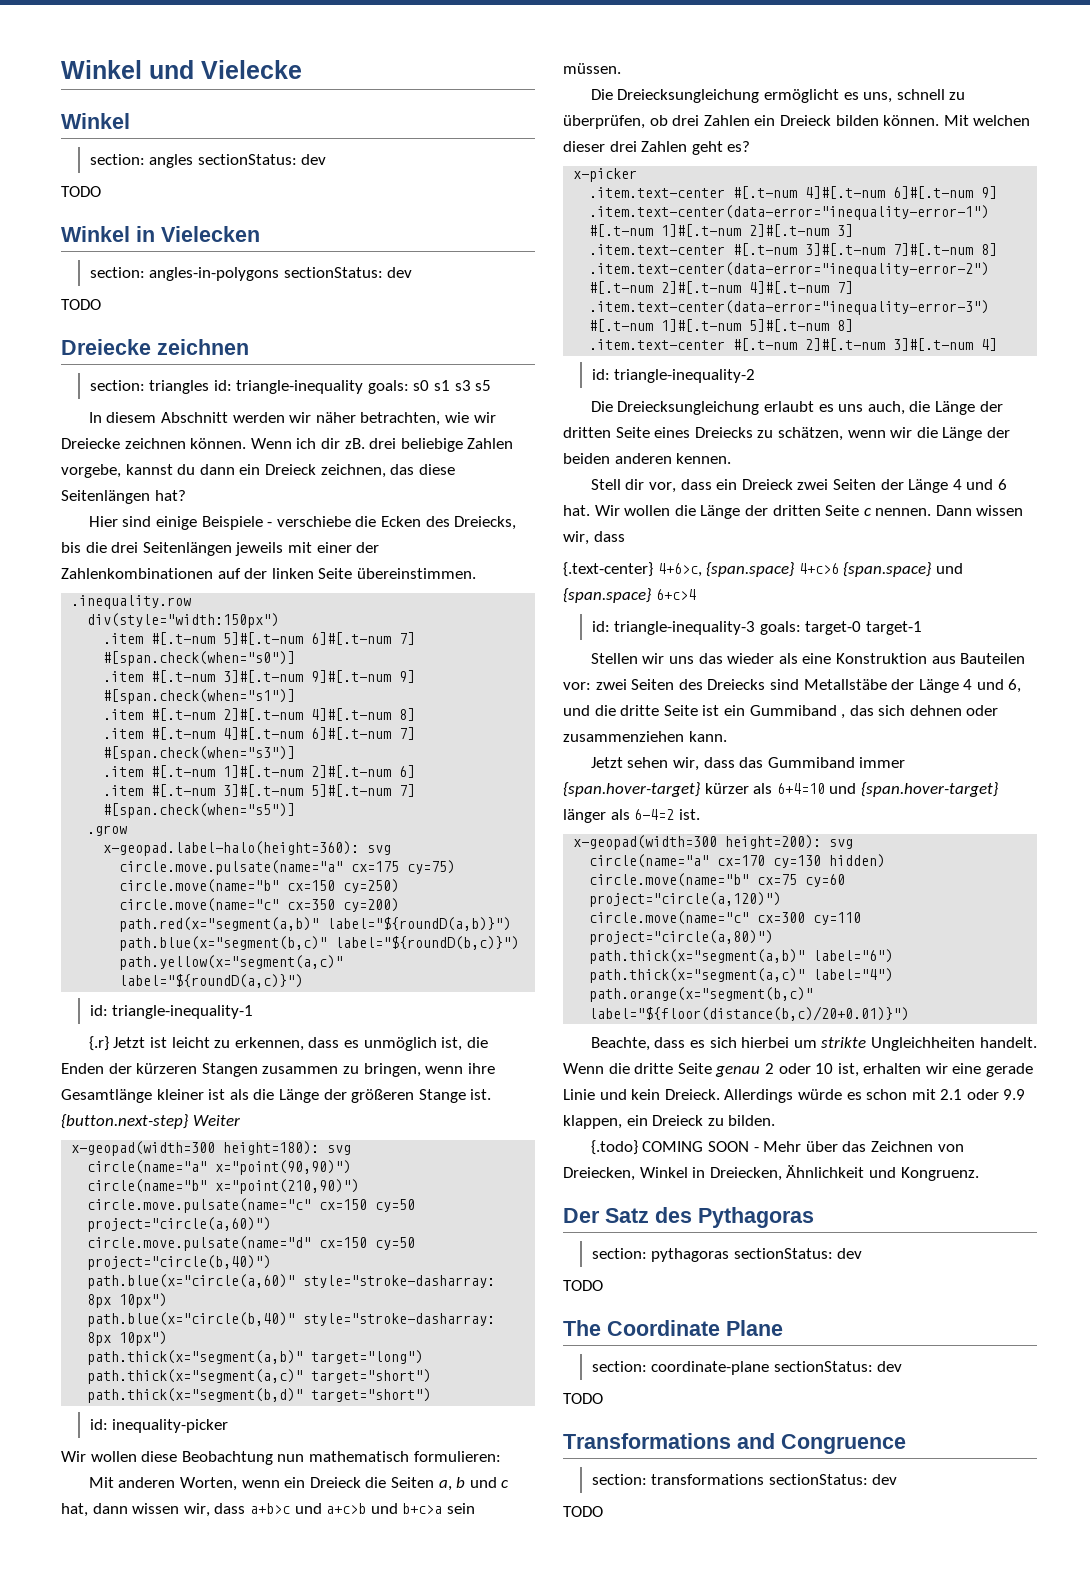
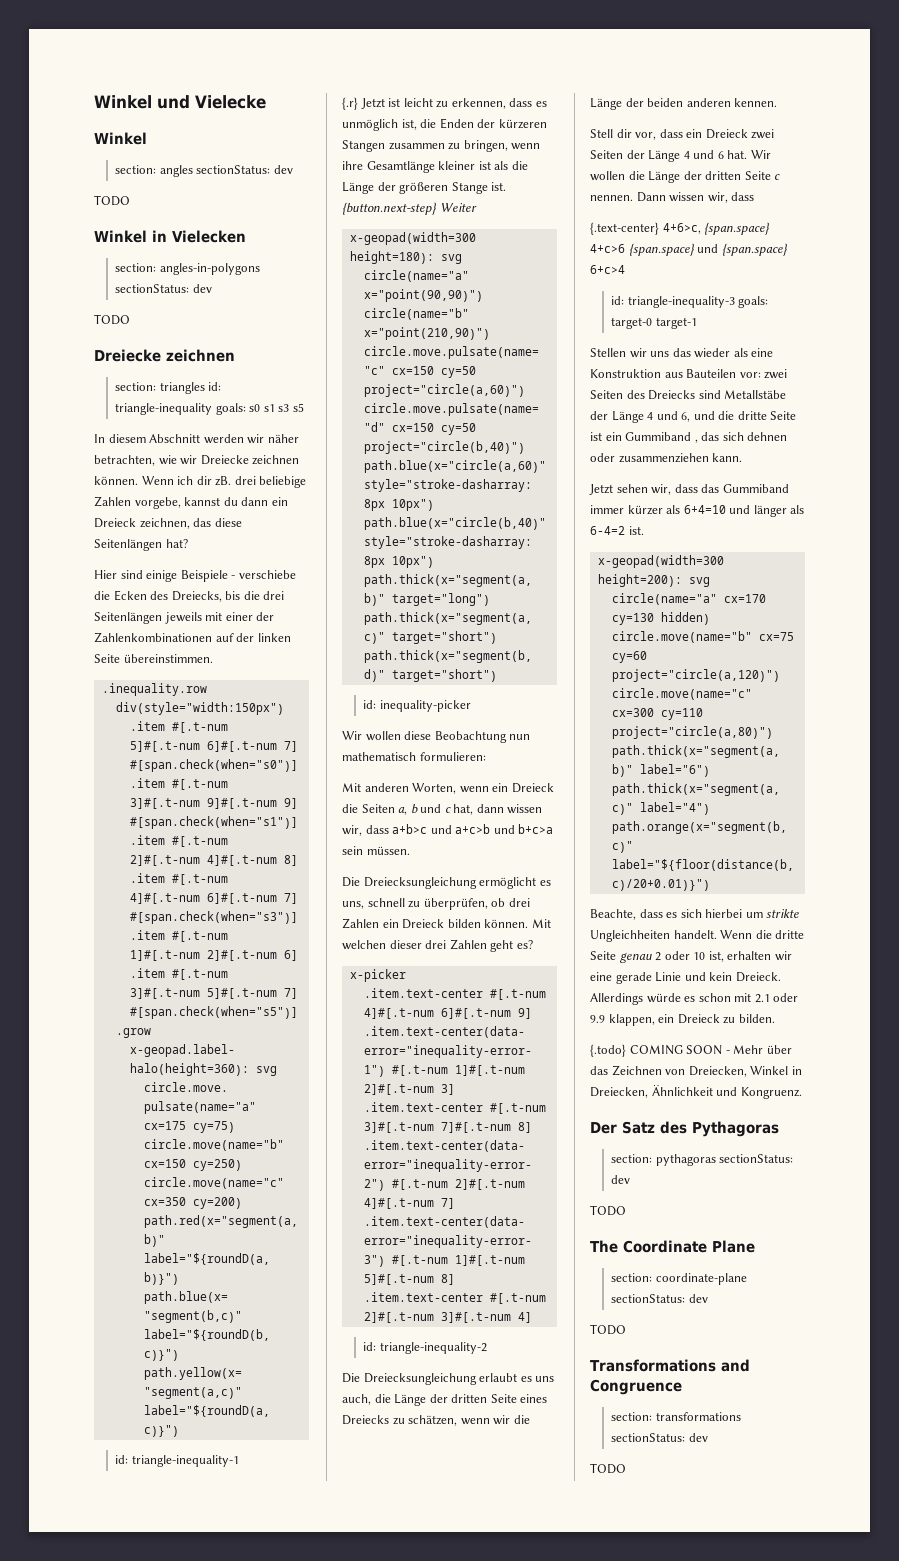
[563,782,700,797] {span.hover-target} -> (624, 509) none
[860,782,998,797] {span.hover-target} -> (751, 509) none

